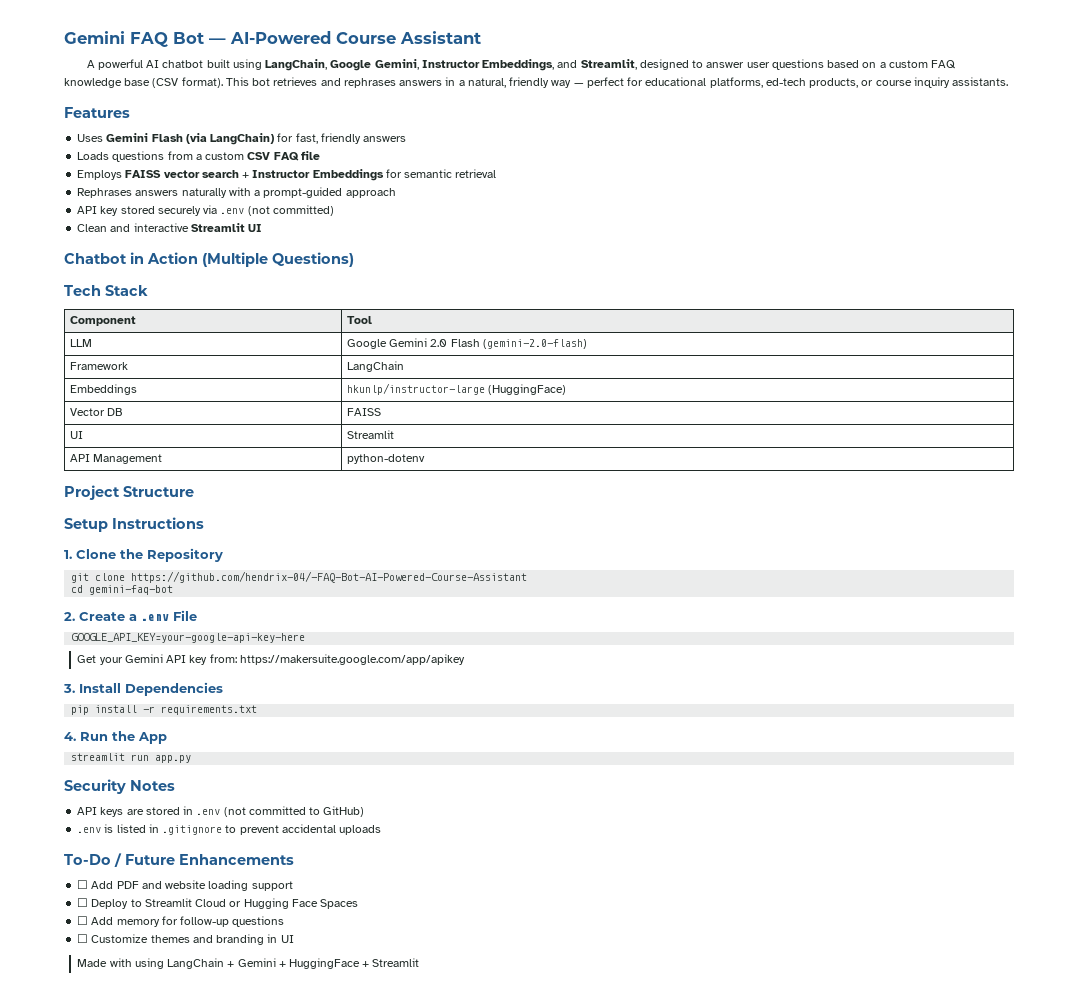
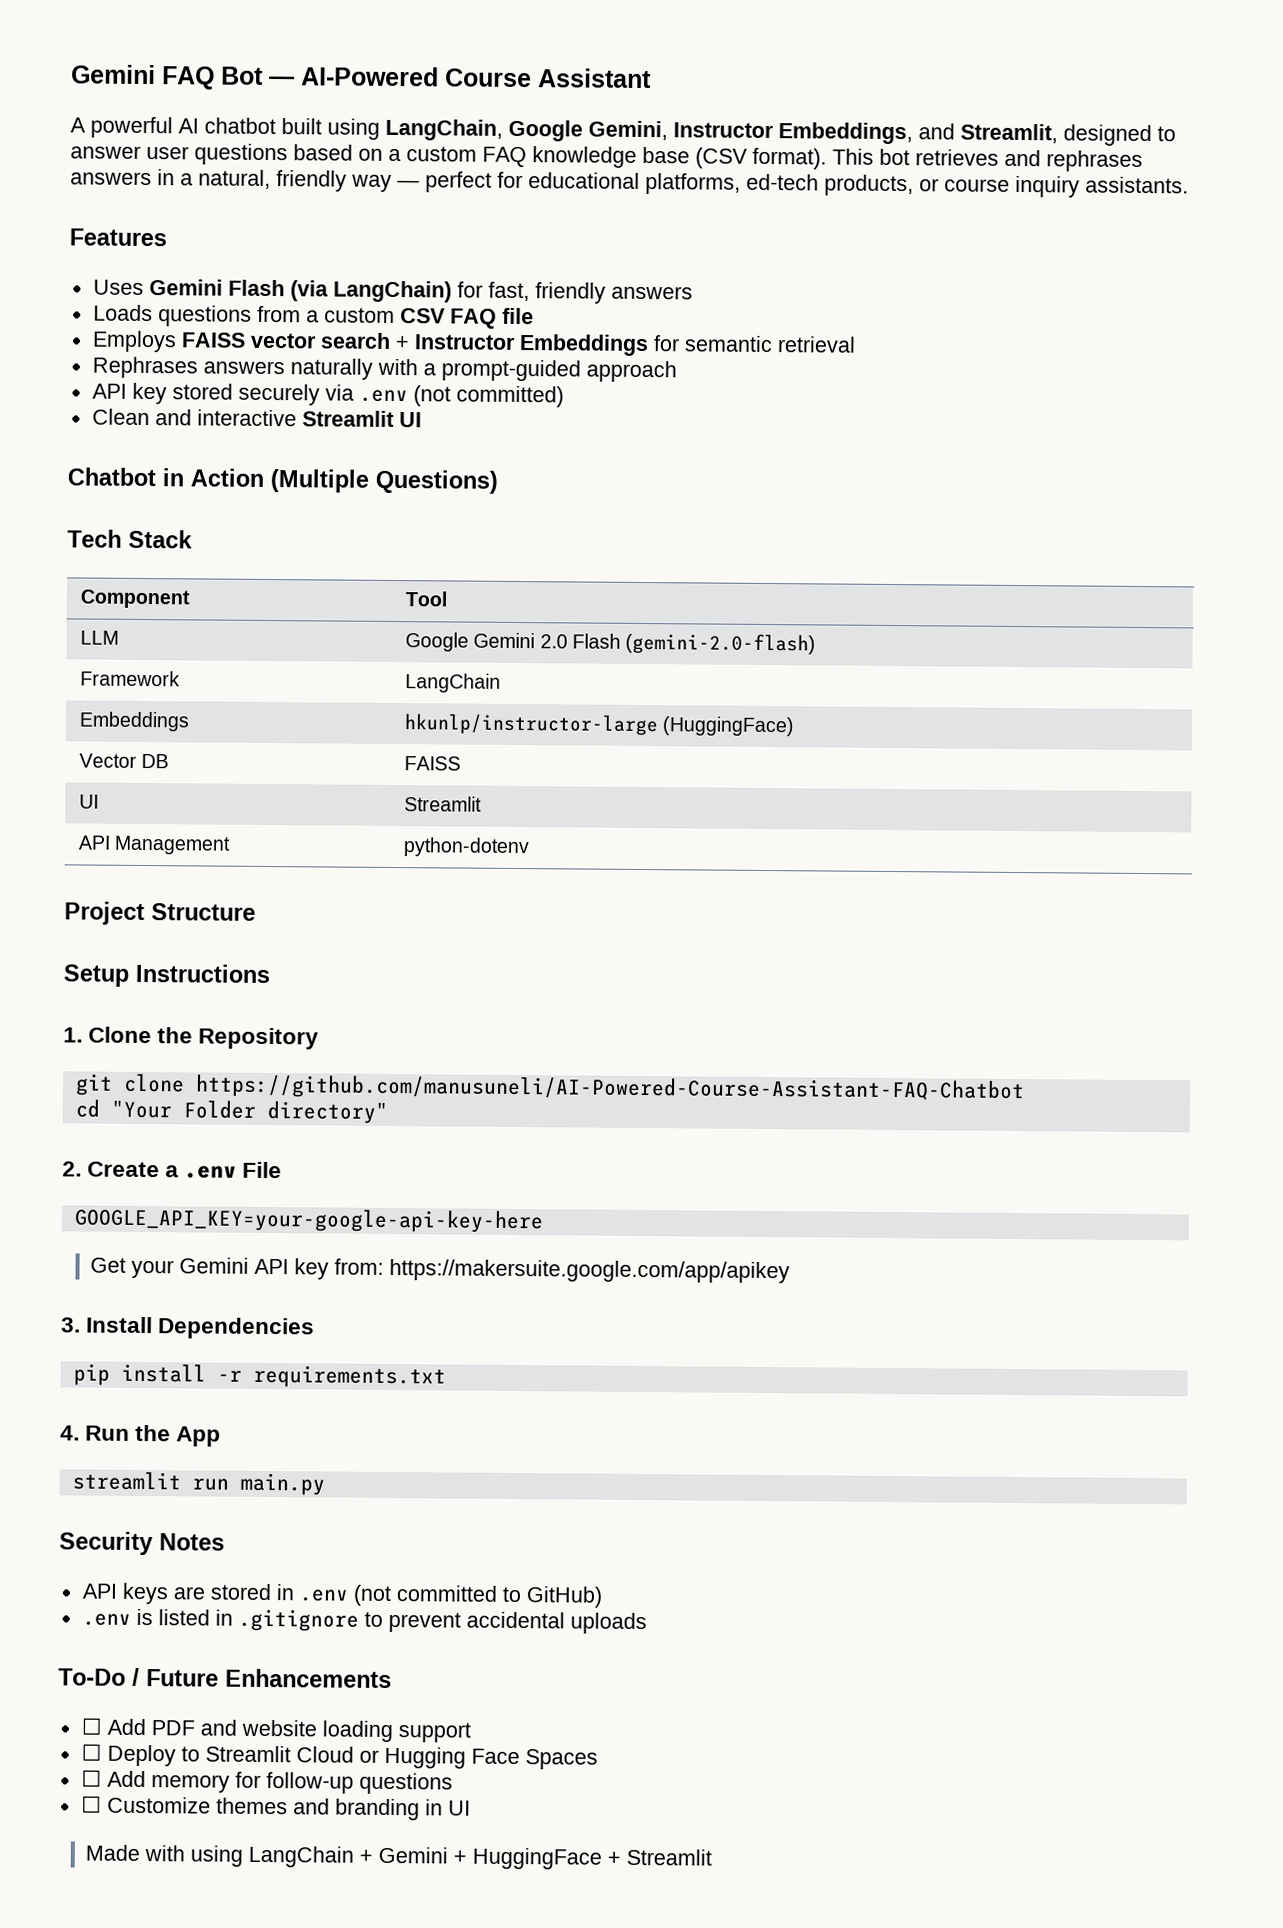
[131,571,528,583] https://github.com/hendrix-04/-FAQ-Bot-AI-Powered-Course-Assistant -> [194,1074,1025,1104] https://github.com/manusuneli/AI-Powered-Course-Assistant-FAQ-Chatbot
[89,585,174,595] gemini-faq-bot -> [110,1100,388,1124] "Your Folder directory"
[155,755,192,763] app.py -> [239,1472,325,1496] main.py

